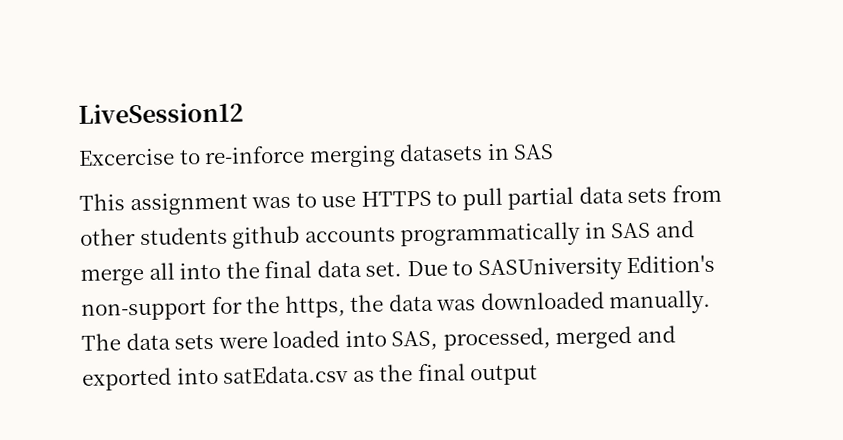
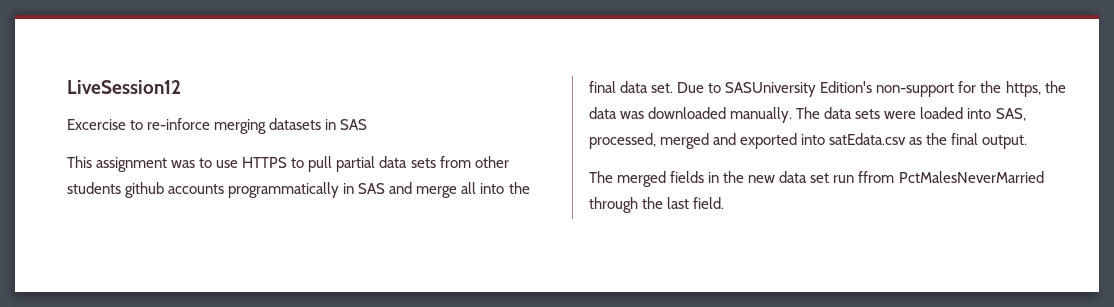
[470,364,539,386] output -> [982,135,1028,149] [589,171,1044,187] [589,197,725,213] output. // The merged fields in the new data set run ffrom PctMalesNeverMarried through the last field.

